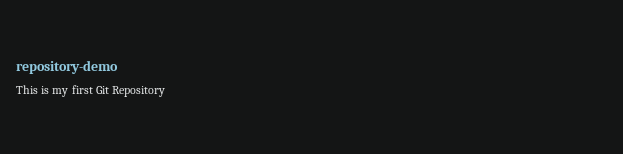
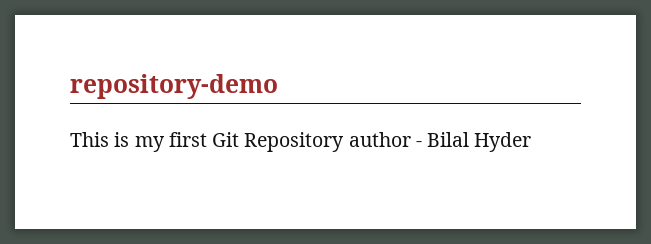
(166, 91) none -> [348,132,532,152] author - Bilal Hyder

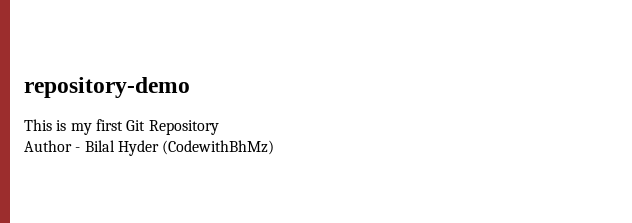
[348,132,411,147] author -> [24,140,72,152] // Author
(532, 142) none -> [162,140,275,155] (CodewithBhMz)

